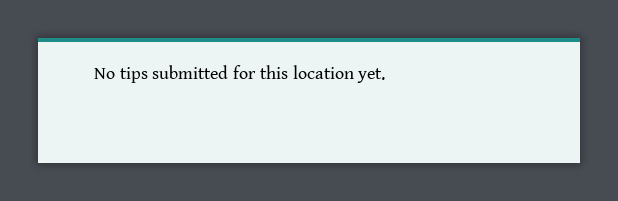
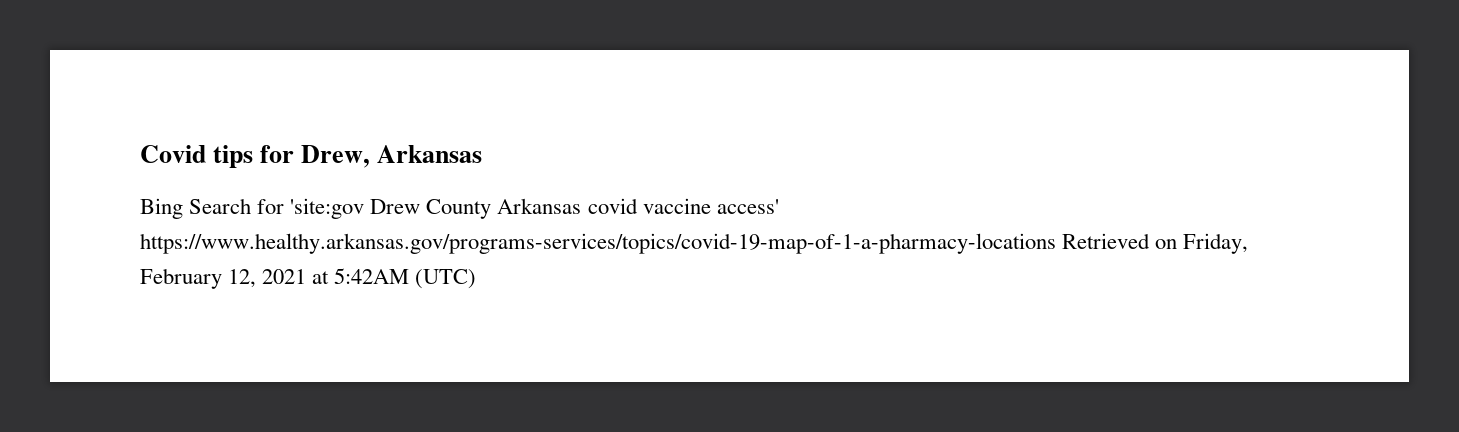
[94,65,386,83] No tips submitted for this location yet. -> [140,145,483,168] [140,198,779,219] [140,233,1249,254] [140,268,477,289] Covid tips for Drew, Arkansas // Bing Search for 'site:gov Drew County Arkansas covid vaccine access' https://www.healthy.arkansas.gov/programs-services/topics/covid-19-map-of-1-a-pharmacy-locations Retrieved on Friday, February 12, 2021 at 5:42AM (UTC)

